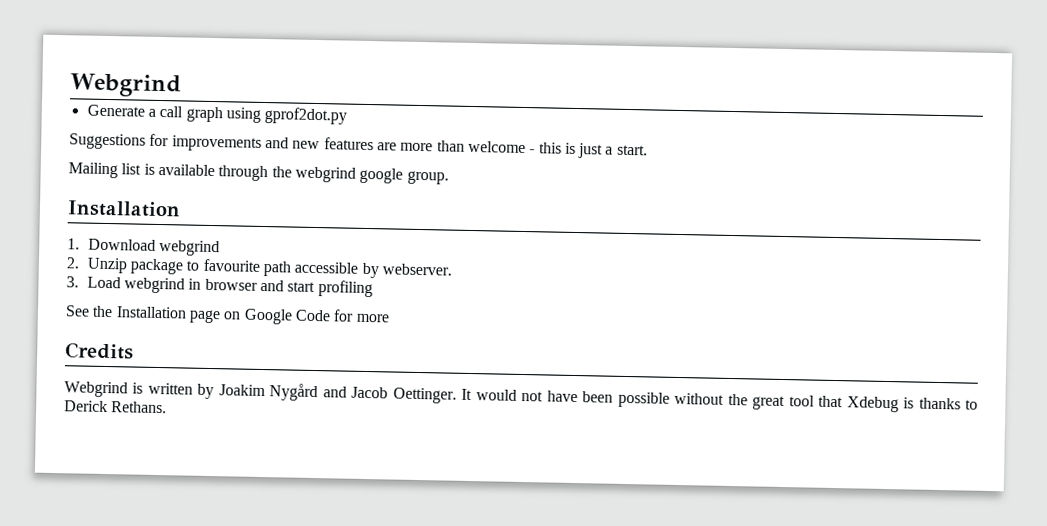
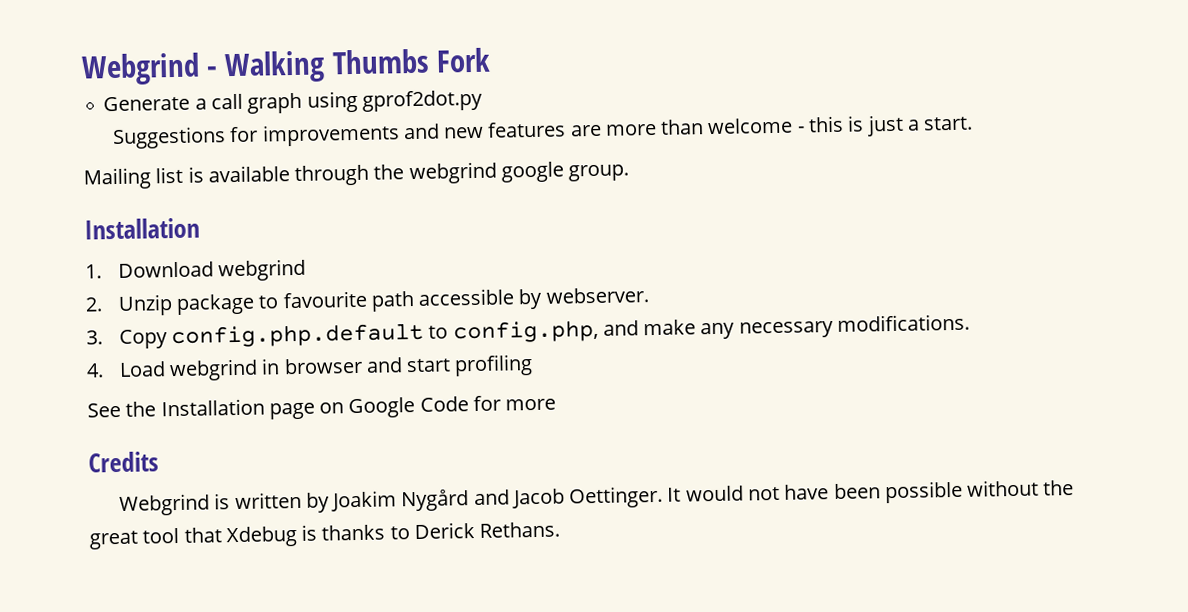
[70,73,182,98] Webgrind -> [81,47,491,86] Webgrind - Walking Thumbs Fork
(79, 282) none -> [118,313,971,349] [86,363,104,378] Copy config.php.default to config.php, and make any necessary modifications. // 4.

